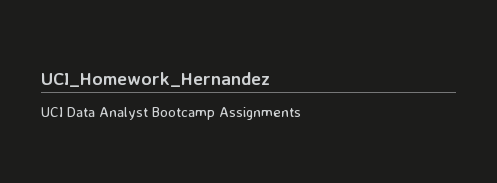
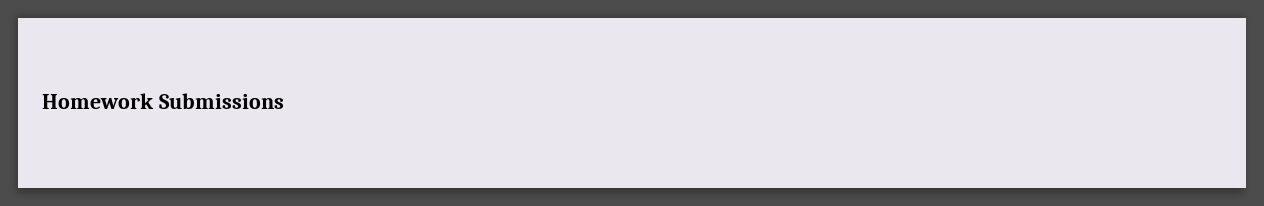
[41,72,270,87] [41,107,301,120] UCI_Homework_Hernandez // UCI Data Analyst Bootcamp Assignments -> [42,93,284,109] Homework Submissions

